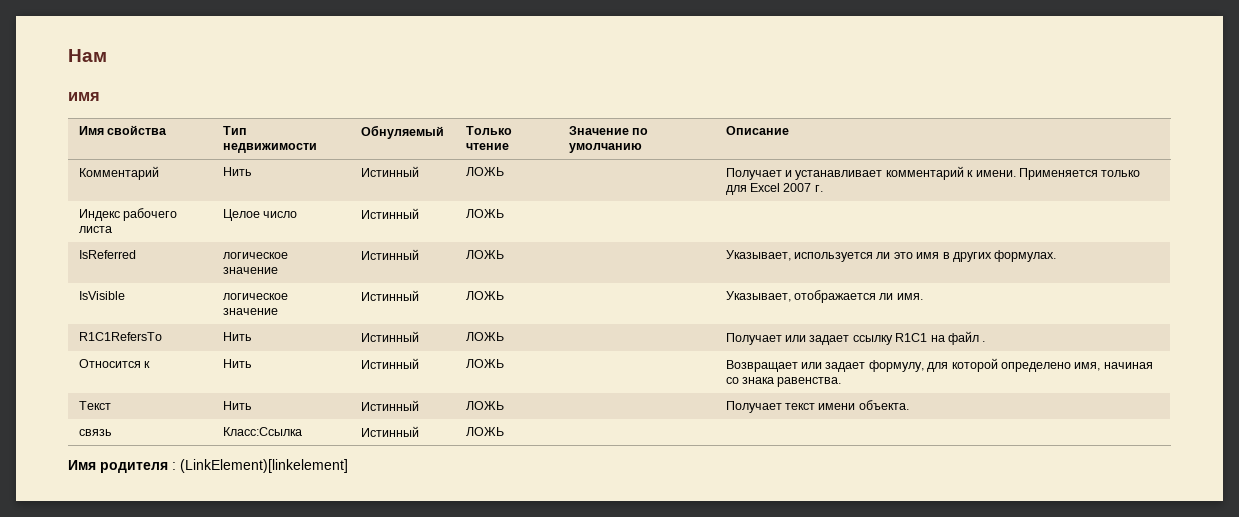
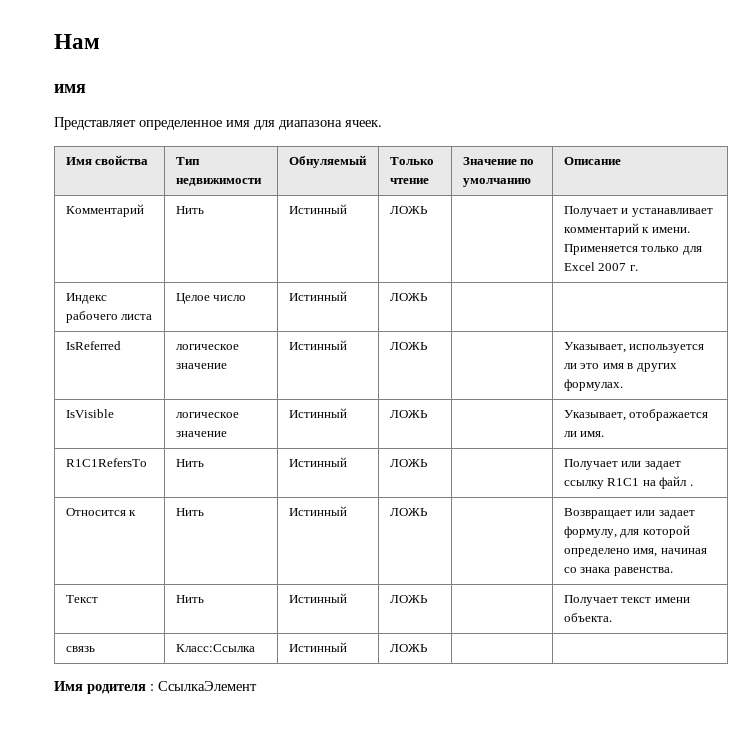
(100, 96) none -> [54,117,382,130] // Представляет определенное имя для диапазона ячеек.
[180,459,348,473] (LinkElement)[linkelement] -> [158,681,257,691] СсылкаЭлемент

